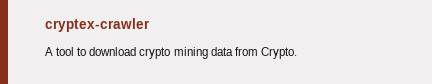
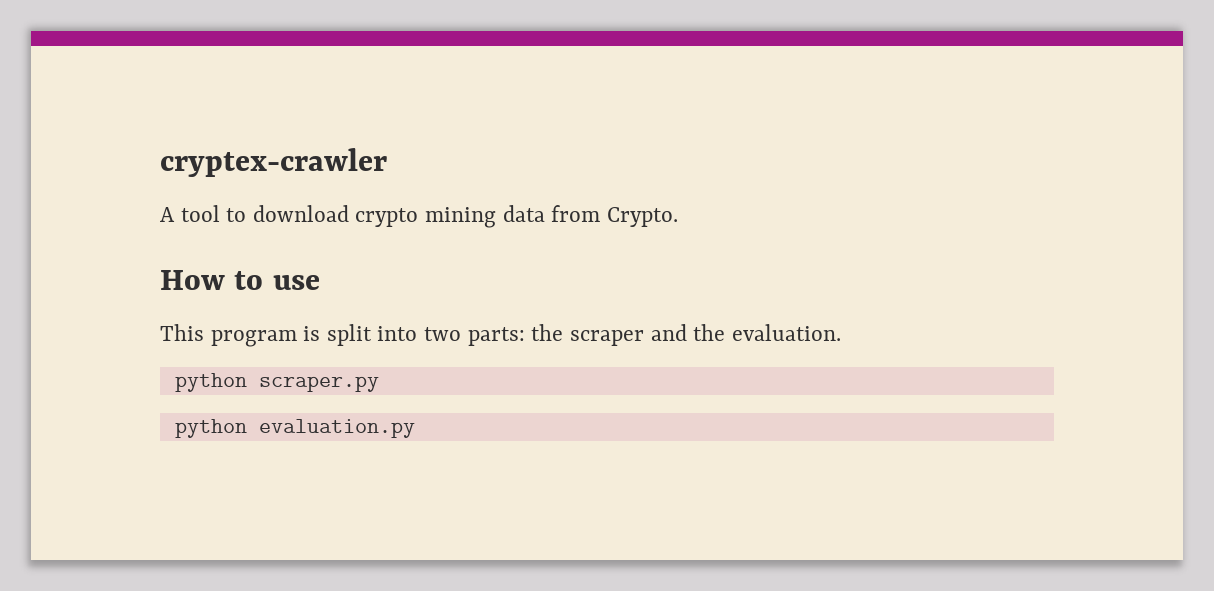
(297, 53) none -> [160,270,320,290] [160,324,841,347] [174,373,379,392] [174,419,415,438] // How to use // This program is split into two parts: the scraper and the evaluation. // python scraper.py // python evaluation.py

